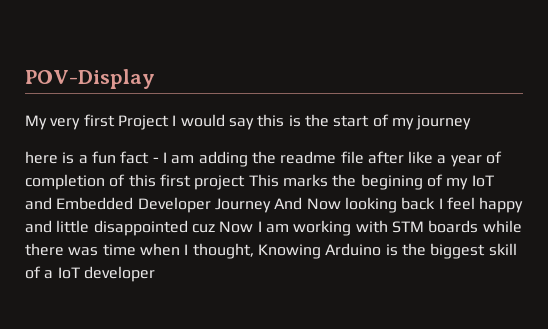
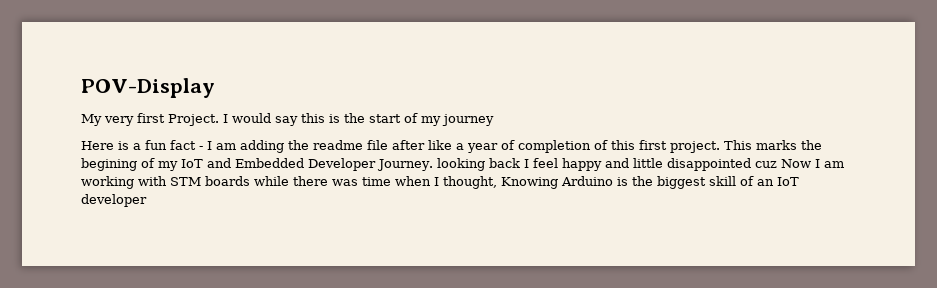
[117,115,169,130] Project -> [168,114,219,126] Project.
[25,151,58,164] here -> [81,141,114,150] Here
[194,175,246,190] project -> [670,141,720,153] project.
[214,197,341,213] Journey And Now -> [377,159,433,171] Journey.
[44,270,54,279] a -> [757,179,774,186] an

